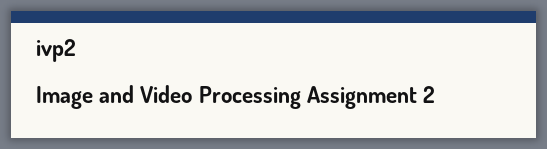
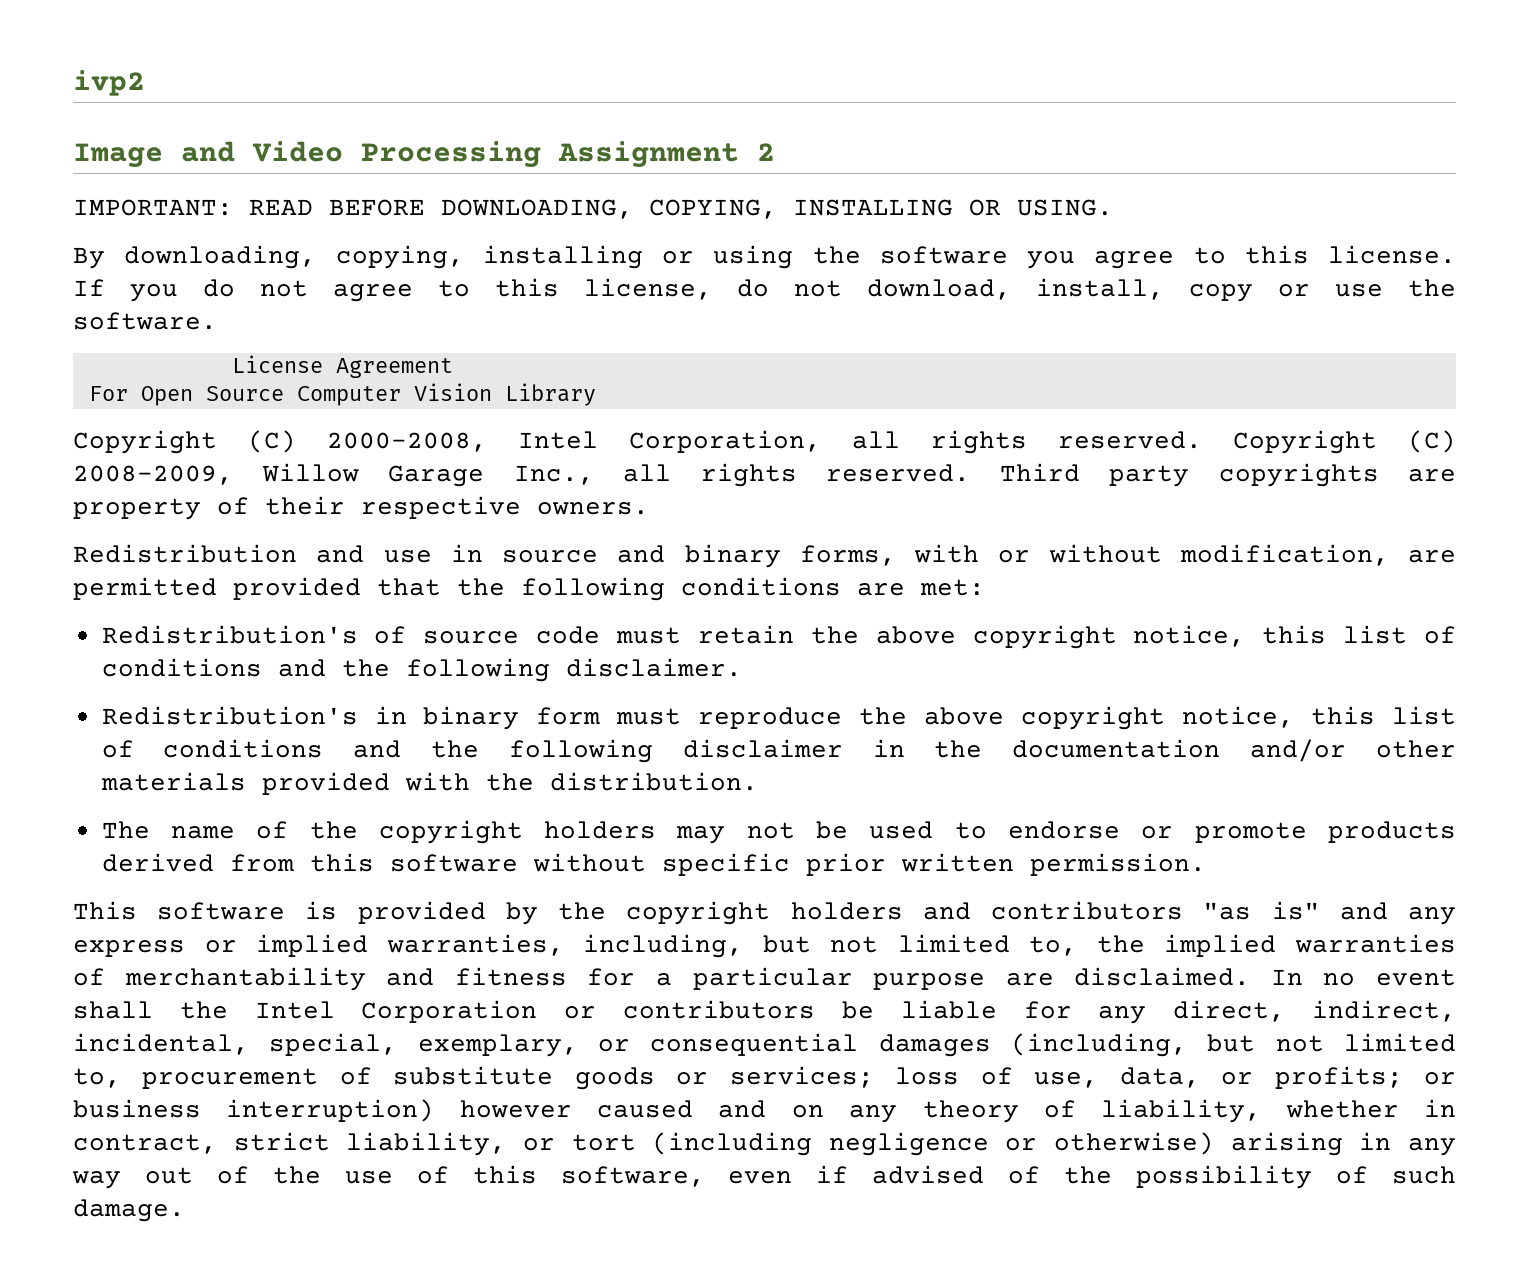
(436, 94) none -> [73,199,1113,219] [73,245,1456,269] [73,278,1456,302] [73,312,217,330] [231,355,453,378] [88,383,596,406] [73,430,1456,454] [73,463,1456,487] [73,496,649,520] [73,544,1456,568] [73,577,985,601] [101,625,1457,649] [101,658,742,682] [101,706,1457,730] [101,739,1456,763] [100,772,758,795] [101,820,1456,844] [101,853,1206,876] [73,901,1457,925] [73,934,1456,958] [73,967,1456,991] [73,1000,1456,1024] [73,1033,1456,1057] [73,1066,1457,1090] [73,1099,1456,1123] [73,1132,1457,1156] [72,1165,1456,1189] [73,1199,185,1222] // IMPORTANT: READ BEFORE DOWNLOADING, COPYING, INSTALLING OR USING. // By downloading, copying, installing or using the software you agree to this license. If you do not agree to this license, do not download, install, copy or use the software. // License Agreement // For Open Source Computer Vision Library // Copyright (C) 2000-2008, Intel Corporation, all rights reserved. Copyright (C) 2008-2009, Willow Garage Inc., all rights reserved. Third party copyrights are property of their respective owners. // Redistribution and use in source and binary forms, with or without modification, are permitted provided that the following conditions are met: // Redistribution's of source code must retain the above copyright notice, this list of conditions and the following disclaimer. // Redistribution's in binary form must reproduce the above copyright notice, this list of conditions and the following disclaimer in the documentation and/or other materials provided with the distribution. // The name of the copyright holders may not be used to endorse or promote products derived from this software without specific prior written permission. // This software is provided by the copyright holders and contributors "as is" and any express or implied warranties, including, but not limited to, the implied warranties of merchantability and fitness for a particular purpose are disclaimed. In no event shall the Intel Corporation or contributors be liable for any direct, indirect, incidental, special, exemplary, or consequential damages (including, but not limited to, procurement of substitute goods or services; loss of use, data, or profits; or business interruption) however caused and on any theory of liability, whether in contract, strict liability, or tort (including negligence or otherwise) arising in any way out of the use of this software, even if advised of the possibility of such damage.

